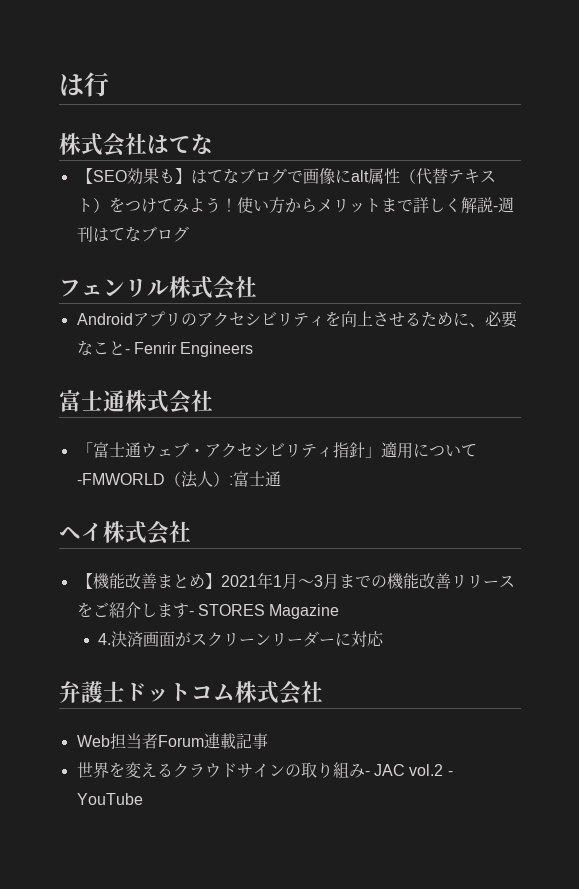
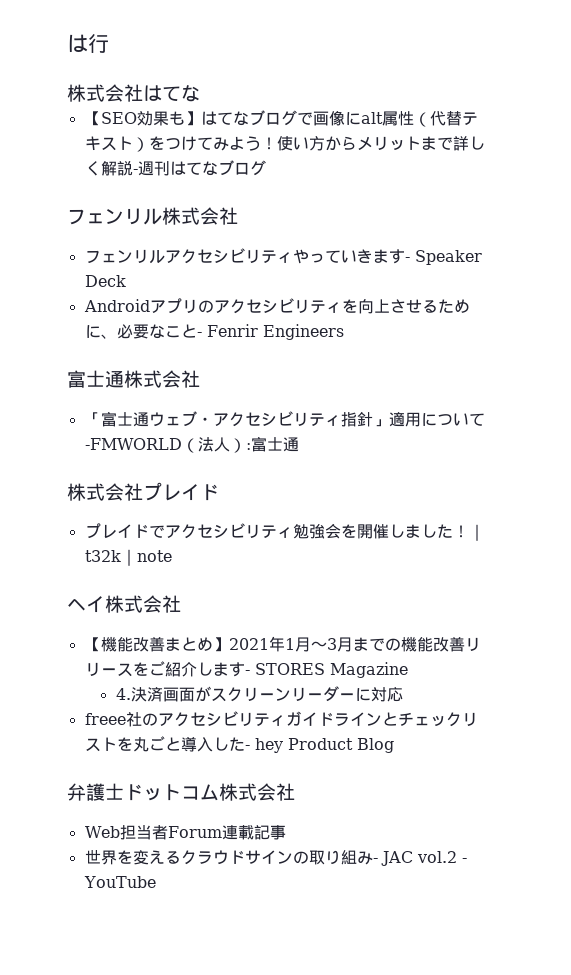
(257, 287) none -> [84,248,482,265] [84,275,126,287] // フェンリルアクセシビリティやっていきます- Speaker Deck
(281, 479) none -> [67,482,219,501] [84,523,485,541] [84,549,172,566] // 株式会社プレイド // プレイドでアクセシビリティ勉強会を開催しました！｜t32k｜note
(384, 639) none -> [84,711,478,727] [84,736,394,753] // freee社のアクセシビリティガイドラインとチェックリストを丸ごと導入した- hey Product Blog

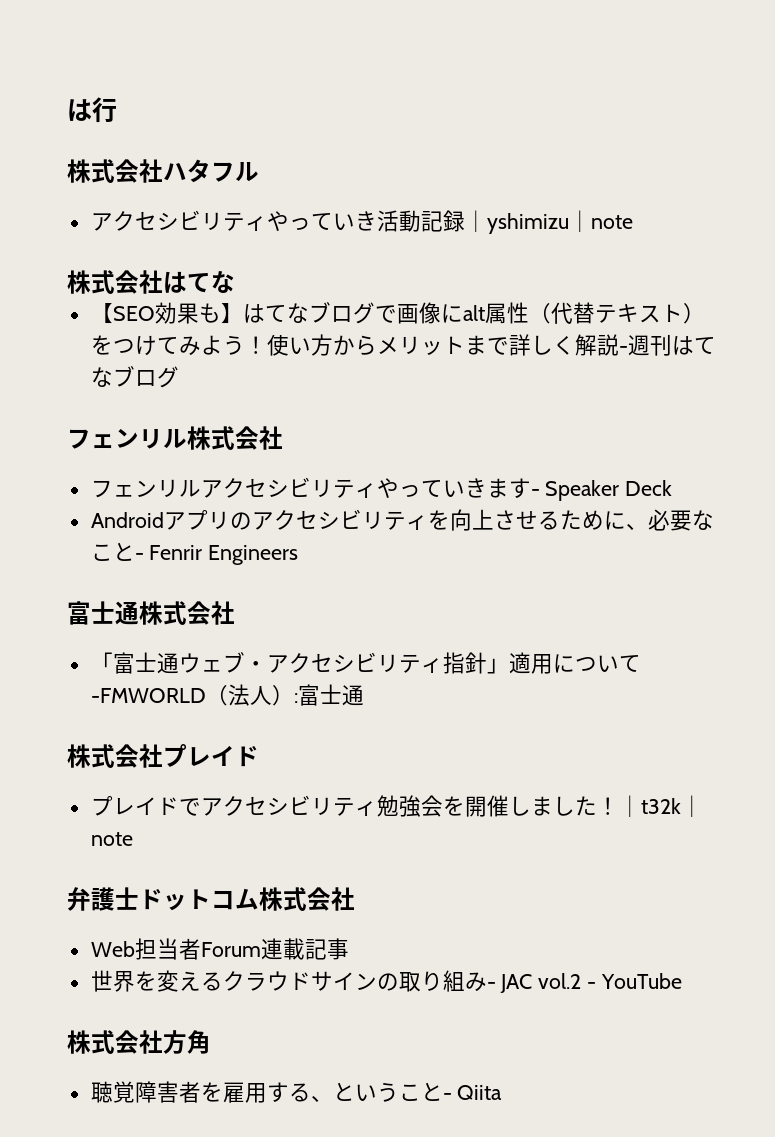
(109, 43) none -> [67,159,259,183] [90,210,633,234] // 株式会社ハタフル // アクセシビリティやっていき活動記録｜yshimizu｜note
[67,595,181,613] [84,636,481,652] [84,661,408,678] [115,686,403,702] [84,711,478,727] [84,736,394,753] // ヘイ株式会社 // 【機能改善まとめ】2021年1月〜3月までの機能改善リリースをご紹介します- STORES Magazine // 4.決済画面がスクリーンリーダーに対応 // freee社のアクセシビリティガイドラインとチェックリストを丸ごと導入した- hey Product Blog -> (133, 839) none
(156, 882) none -> [67,1030,211,1054] [90,1081,503,1103] // 株式会社方角 // 聴覚障害者を雇用する、ということ- Qiita

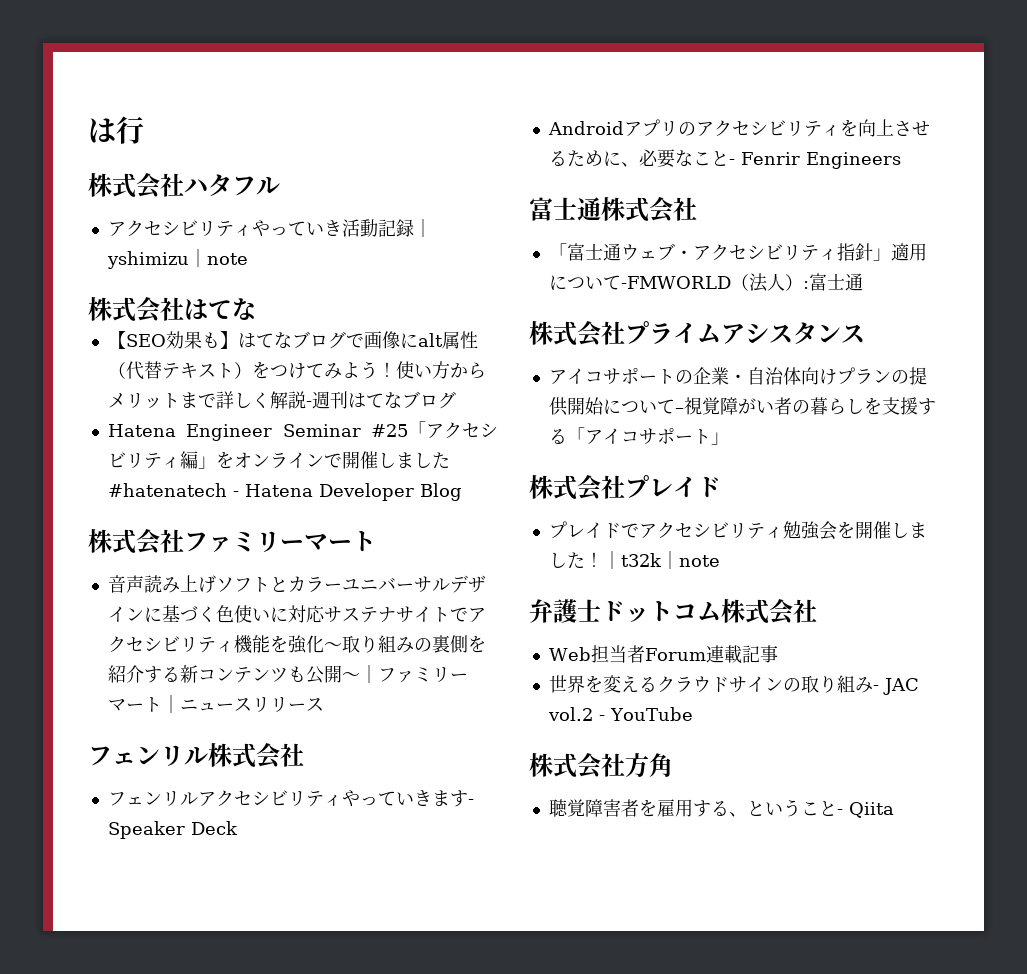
(179, 377) none -> [107,421,498,441] [107,451,450,469] [107,483,462,501] [88,529,376,555] [107,575,486,593] [107,605,486,623] [107,635,486,654] [107,665,468,684] [107,695,324,714] // Hatena Engineer Seminar #25「アクセシビリティ編」をオンラインで開催しました#hatenatech - Hatena Developer Blog // 株式会社ファミリーマート // 音声読み上げソフトとカラーユニバーサルデザインに基づく色使いに対応サステナサイトでアクセシビリティ機能を強化～取り組みの裏側を紹介する新コンテンツも公開～｜ファミリーマート｜ニュースリリース
(364, 695) none -> [529,321,865,347] [548,367,927,385] [548,397,936,416] [548,427,729,445] // 株式会社プライムアシスタンス // アイコサポートの企業・自治体向けプランの提供開始について–視覚障がい者の暮らしを支援する「アイコサポート」

